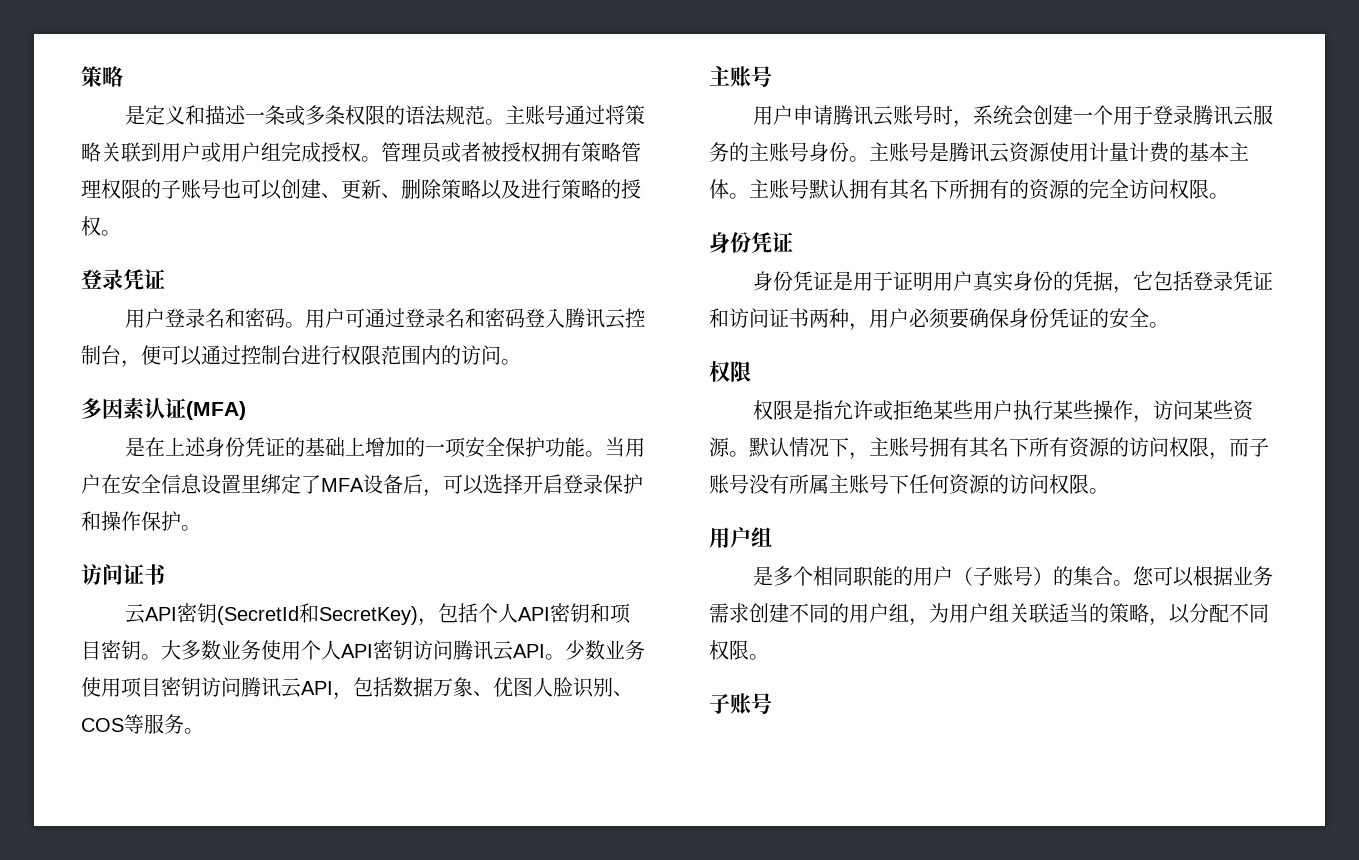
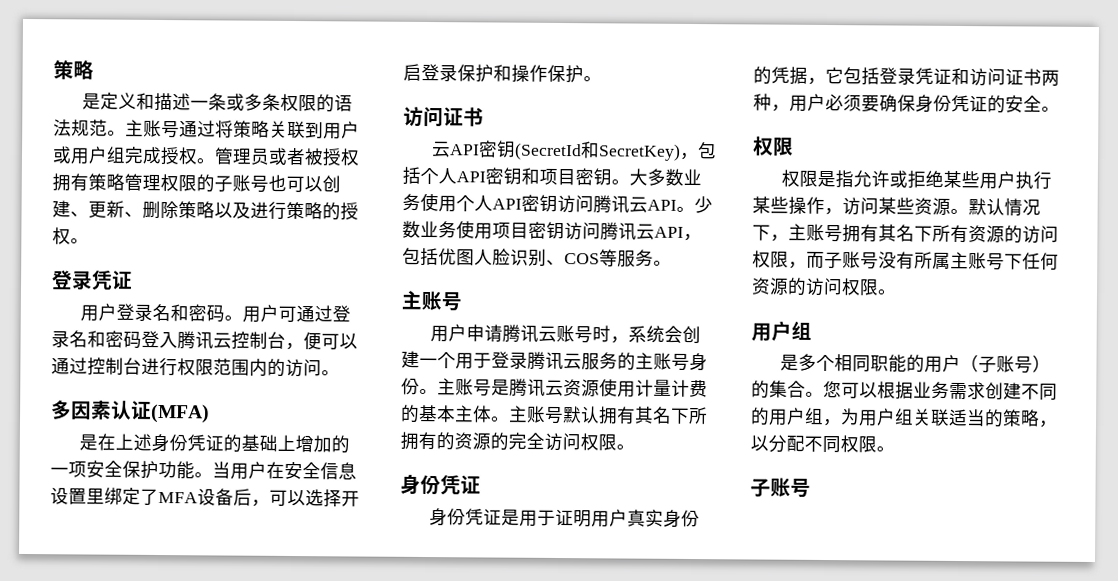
[393,677,493,697] 数据万象、 -> (439, 256) none

